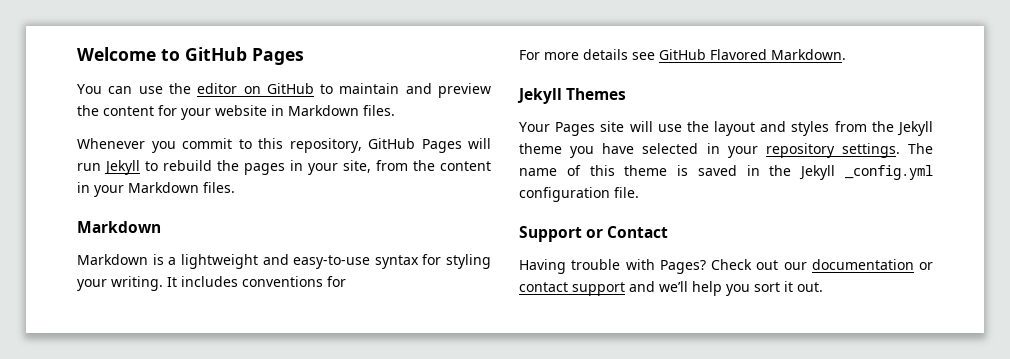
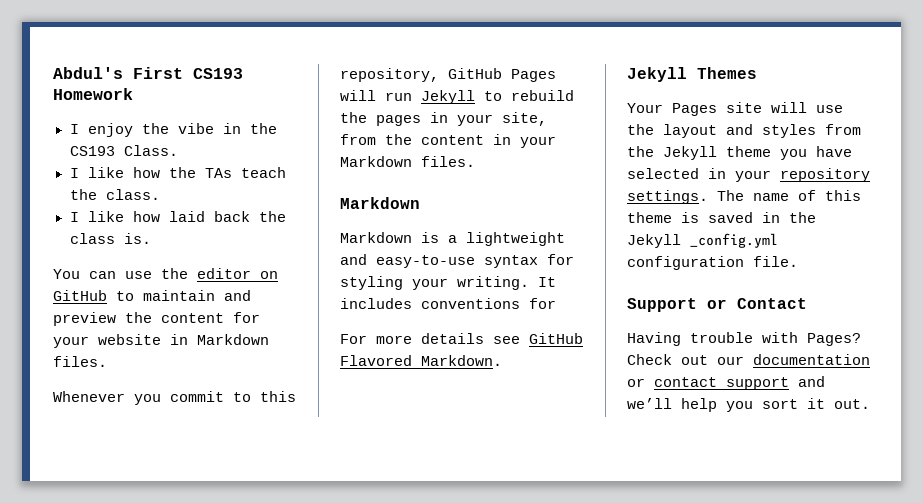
[77,47,304,65] Welcome to GitHub Pages -> [53,67,243,79] [53,88,133,100] [69,123,277,137] [69,145,178,156] [69,167,286,178] [69,189,160,200] [69,211,286,222] [69,233,151,244] Abdul's First CS193 Homework // I enjoy the vibe in the CS193 Class. // I like how the TAs teach the class. // I like how laid back the class is.

